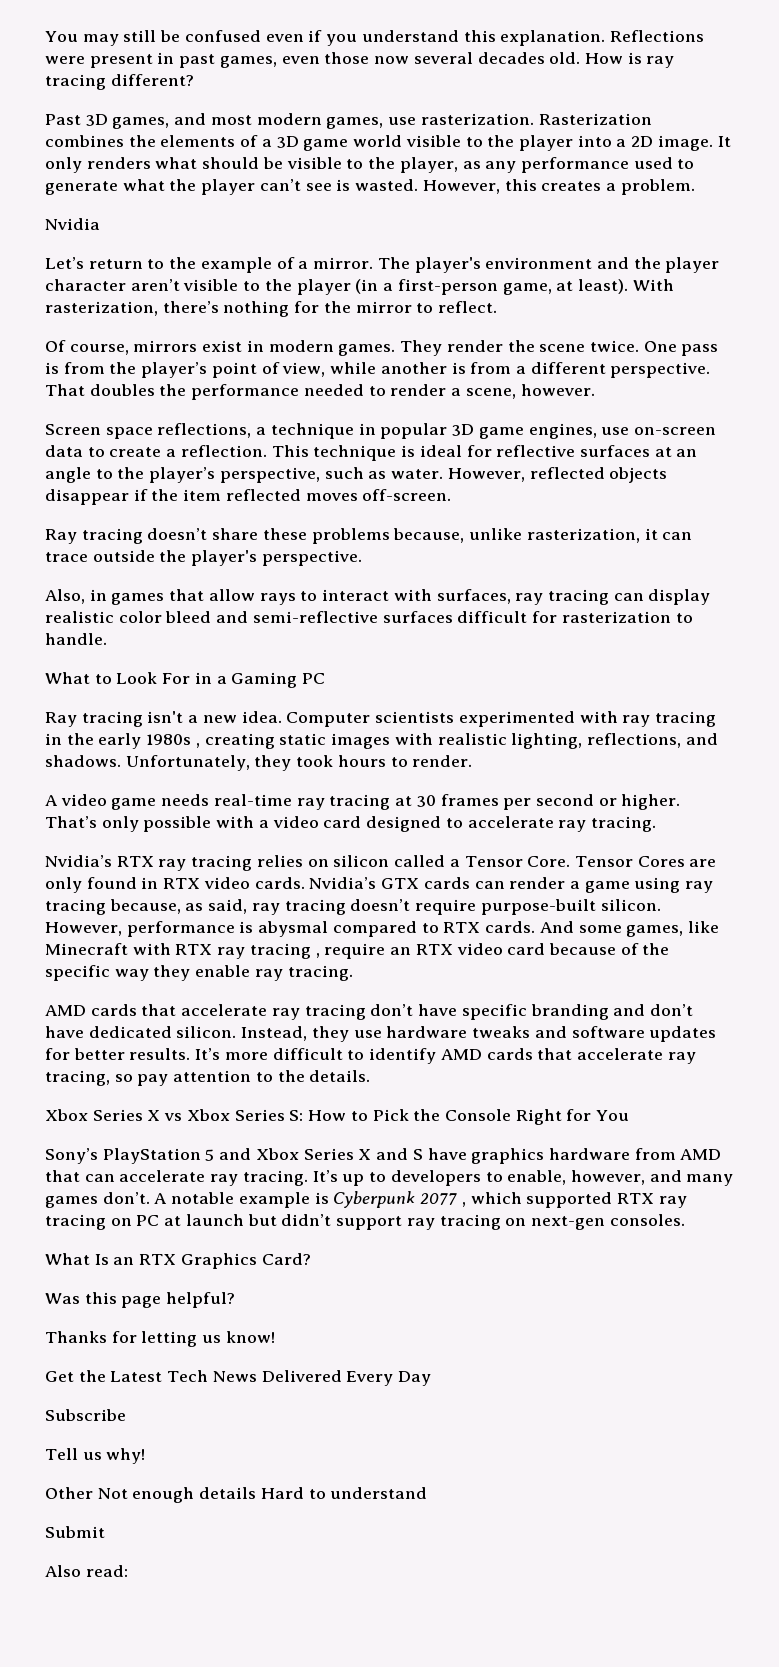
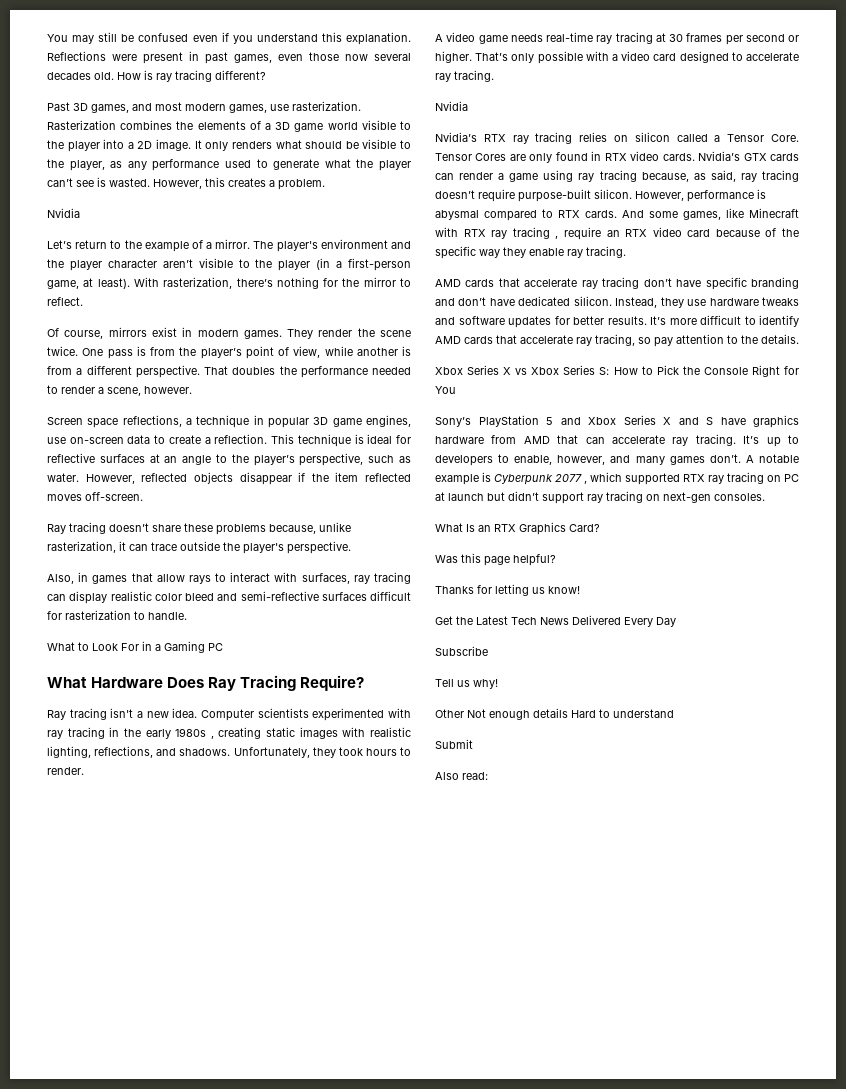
(326, 678) none -> [47,675,365,691] // What Hardware Does Ray Tracing Require?
(656, 824) none -> [435,101,468,111] // Nvidia

